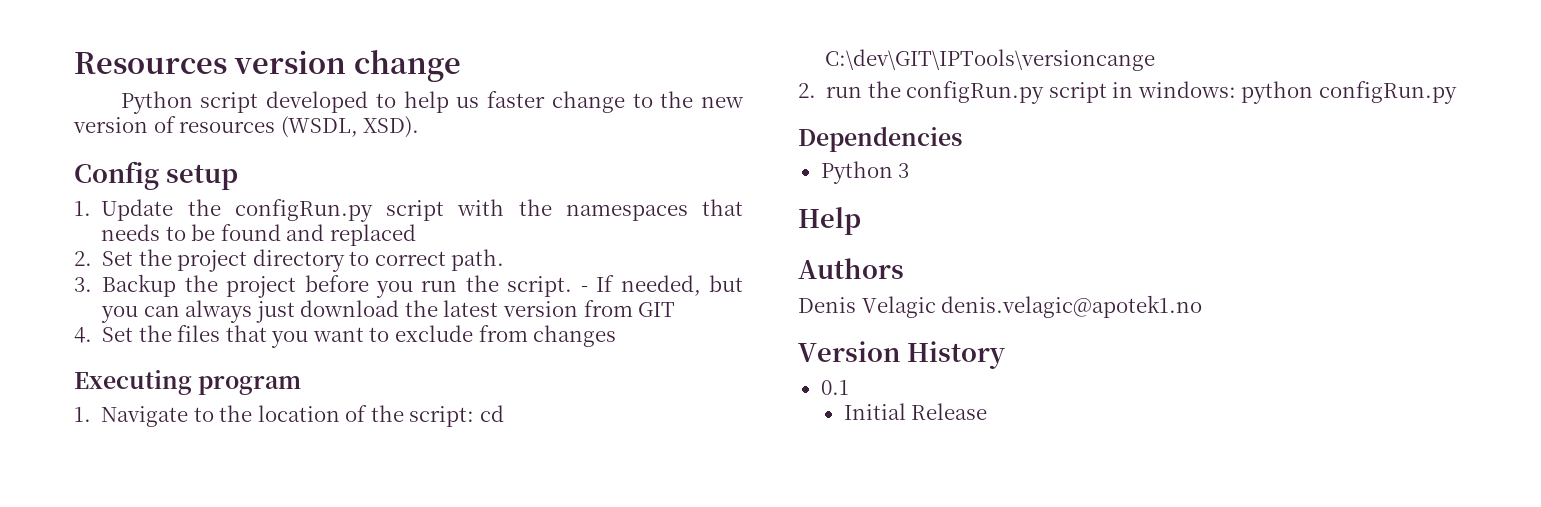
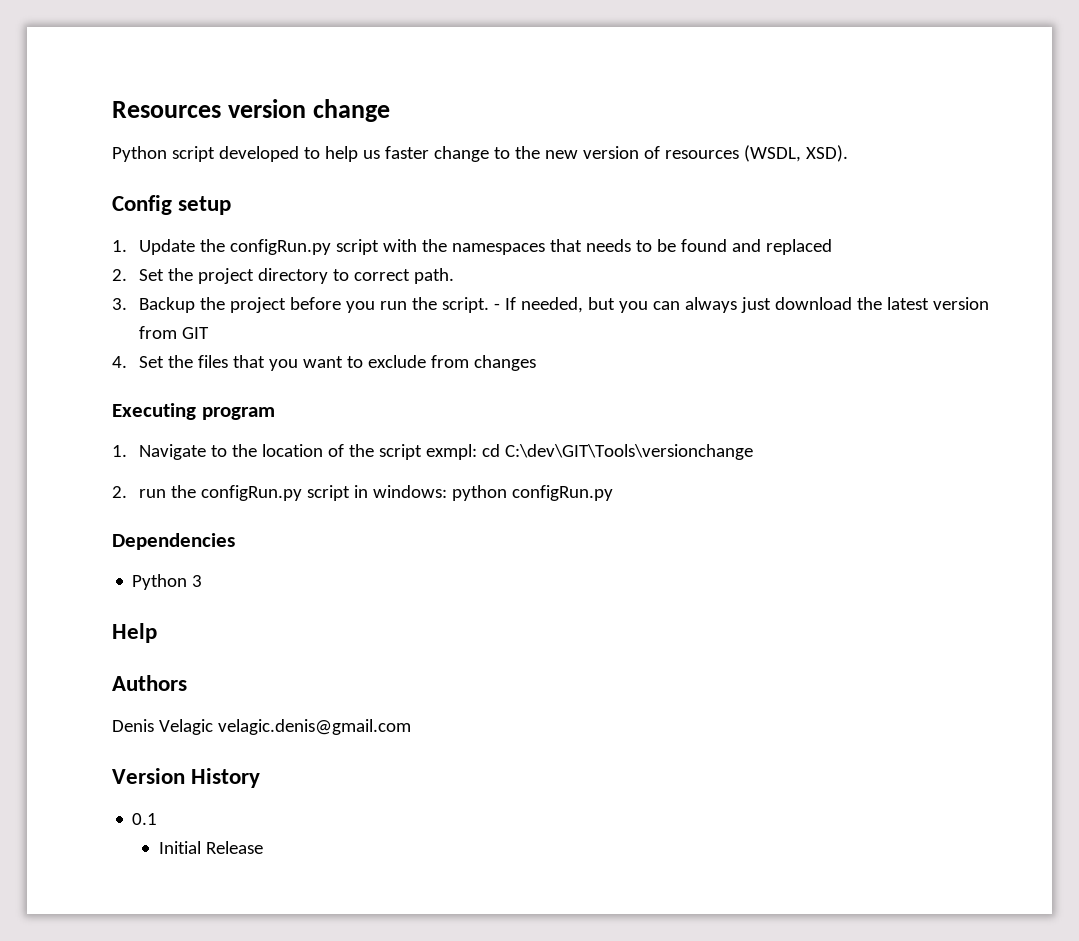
[409,405,504,427] [825,49,1156,71] script: cd C:\dev\GIT\IPTools\versioncange -> [378,444,753,460] script exmpl: cd C:\dev\GIT\Tools\versionchange
[941,295,1203,318] denis.velagic@apotek1.no -> [217,719,411,735] velagic.denis@gmail.com

